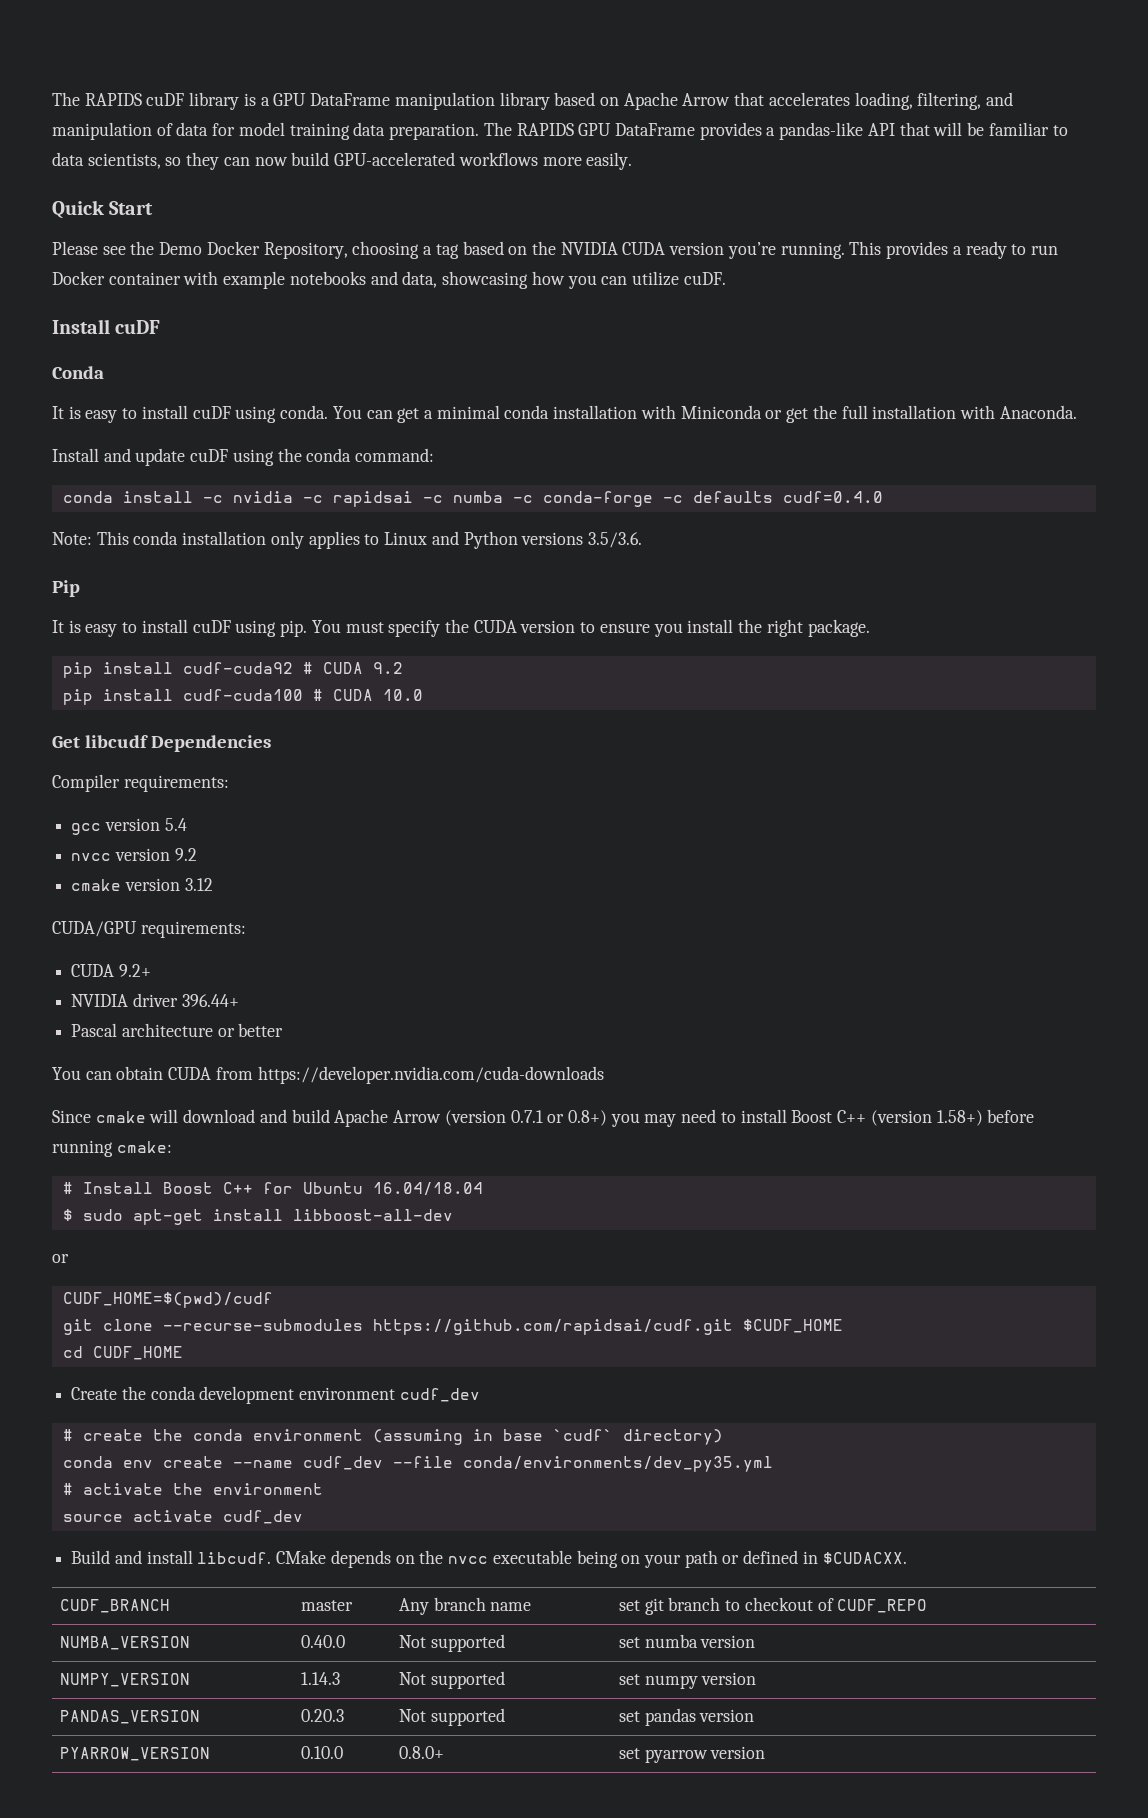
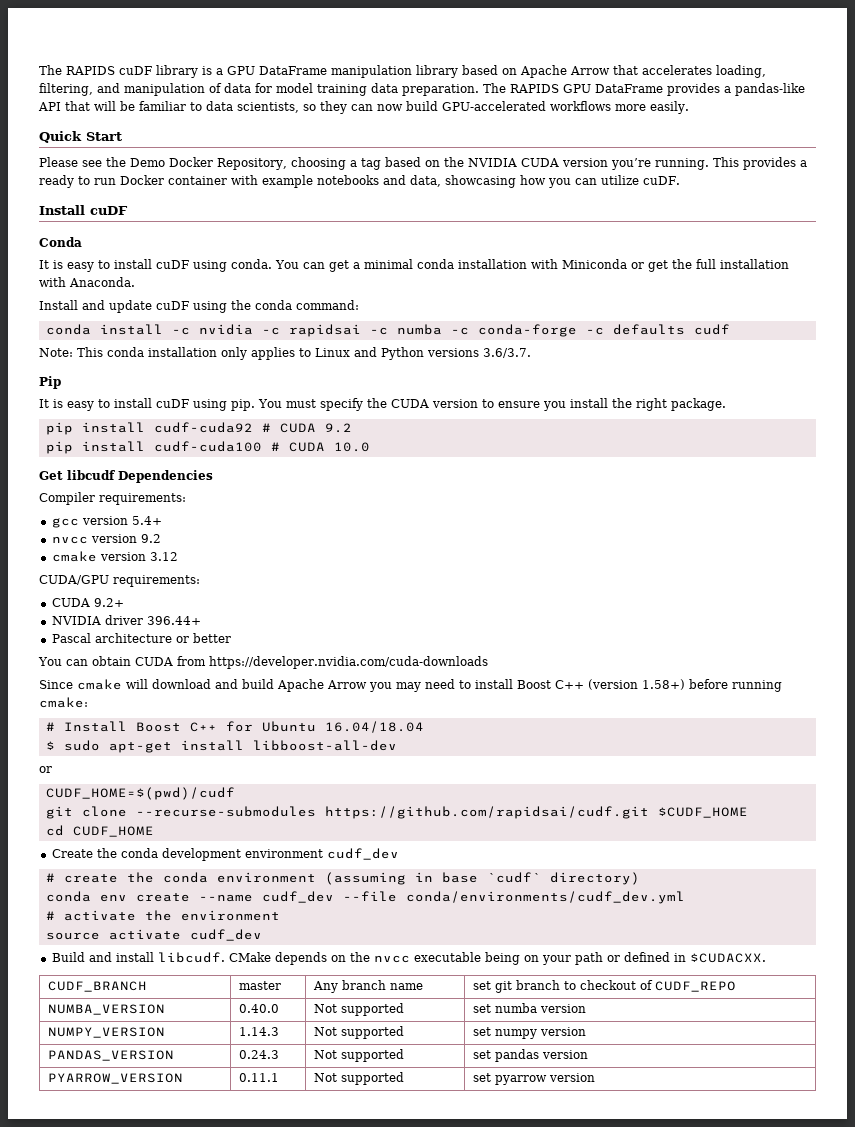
[782,491,883,503] cudf=0.4.0 -> [693,324,730,335] cudf
[587,532,642,548] 3.5/3.6. -> [483,348,531,358] 3.6/3.7.
[164,818,187,831] 5.4 -> [131,516,162,525] 5.4+
[444,1110,607,1126] (version 0.7.1 or 0.8+) -> (367, 684) none
[462,1456,773,1472] conda/environments/dev_py35.yml -> [405,891,685,904] conda/environments/cudf_dev.yml
[300,1709,344,1722] 0.20.3 -> [238,1050,279,1059] 0.24.3
[300,1746,343,1759] [398,1746,444,1759] 0.10.0 | 0.8.0+ -> [238,1073,279,1082] [313,1072,404,1085] 0.11.1 | Not supported

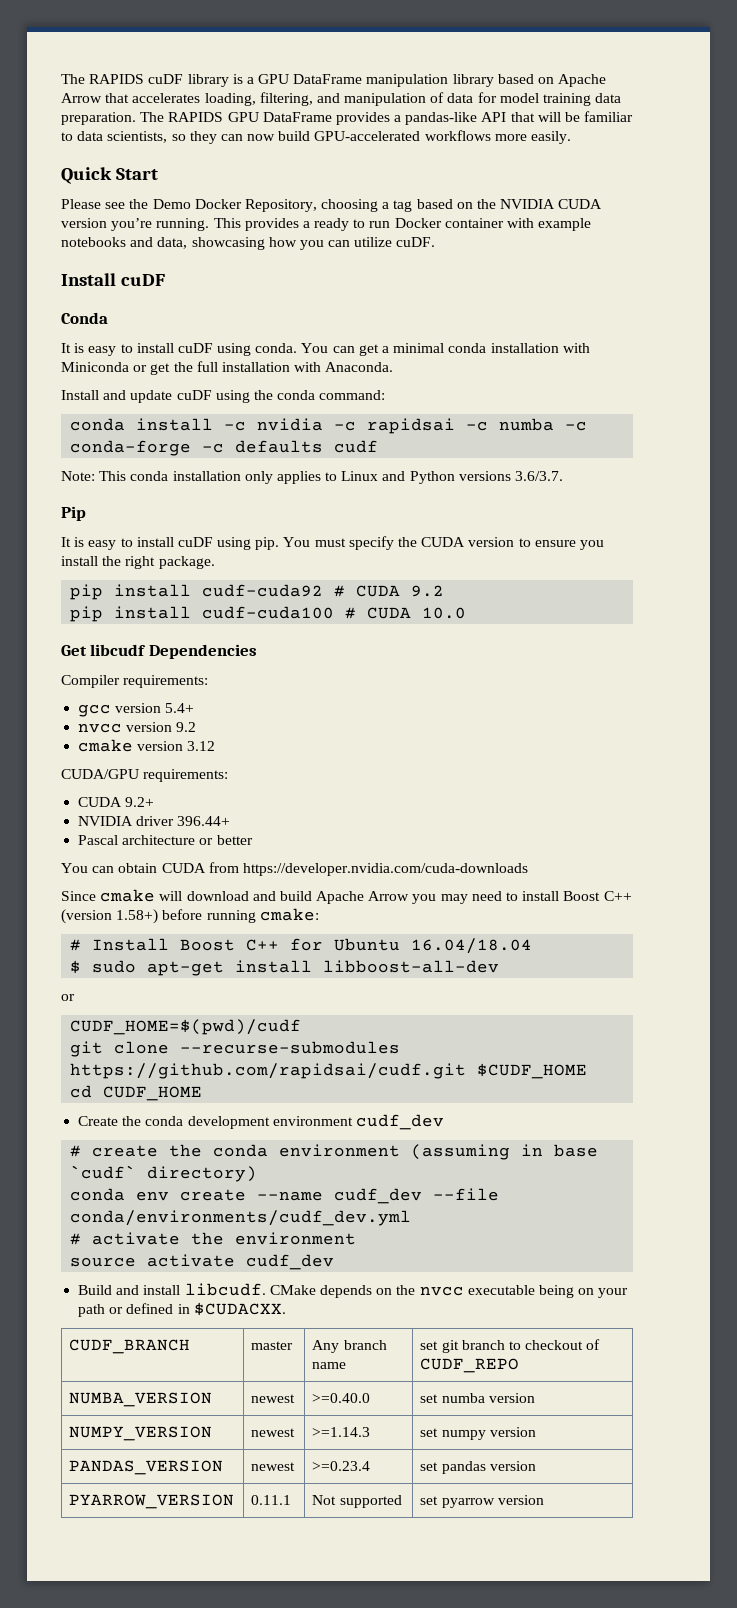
[238,1004,279,1013] [313,1003,404,1016] 0.40.0 | Not supported -> [251,1394,296,1403] [312,1393,371,1403] newest | >=0.40.0
[238,1027,279,1036] [313,1026,404,1039] 1.14.3 | Not supported -> [251,1428,296,1437] [312,1427,371,1437] newest | >=1.14.3
[238,1050,279,1059] [313,1049,404,1062] 0.24.3 | Not supported -> [251,1462,296,1471] [312,1461,371,1471] newest | >=0.23.4

